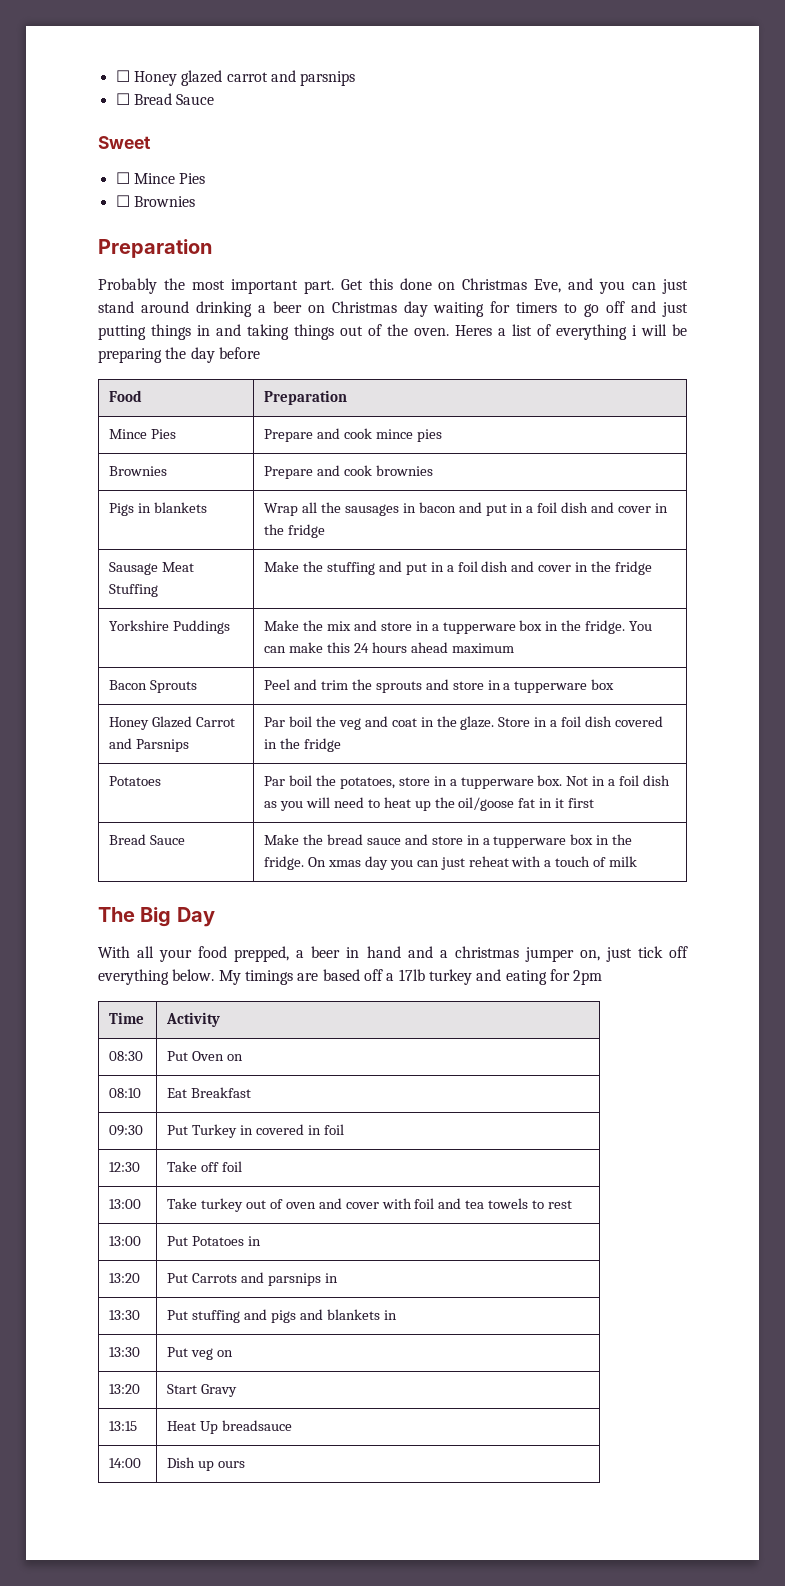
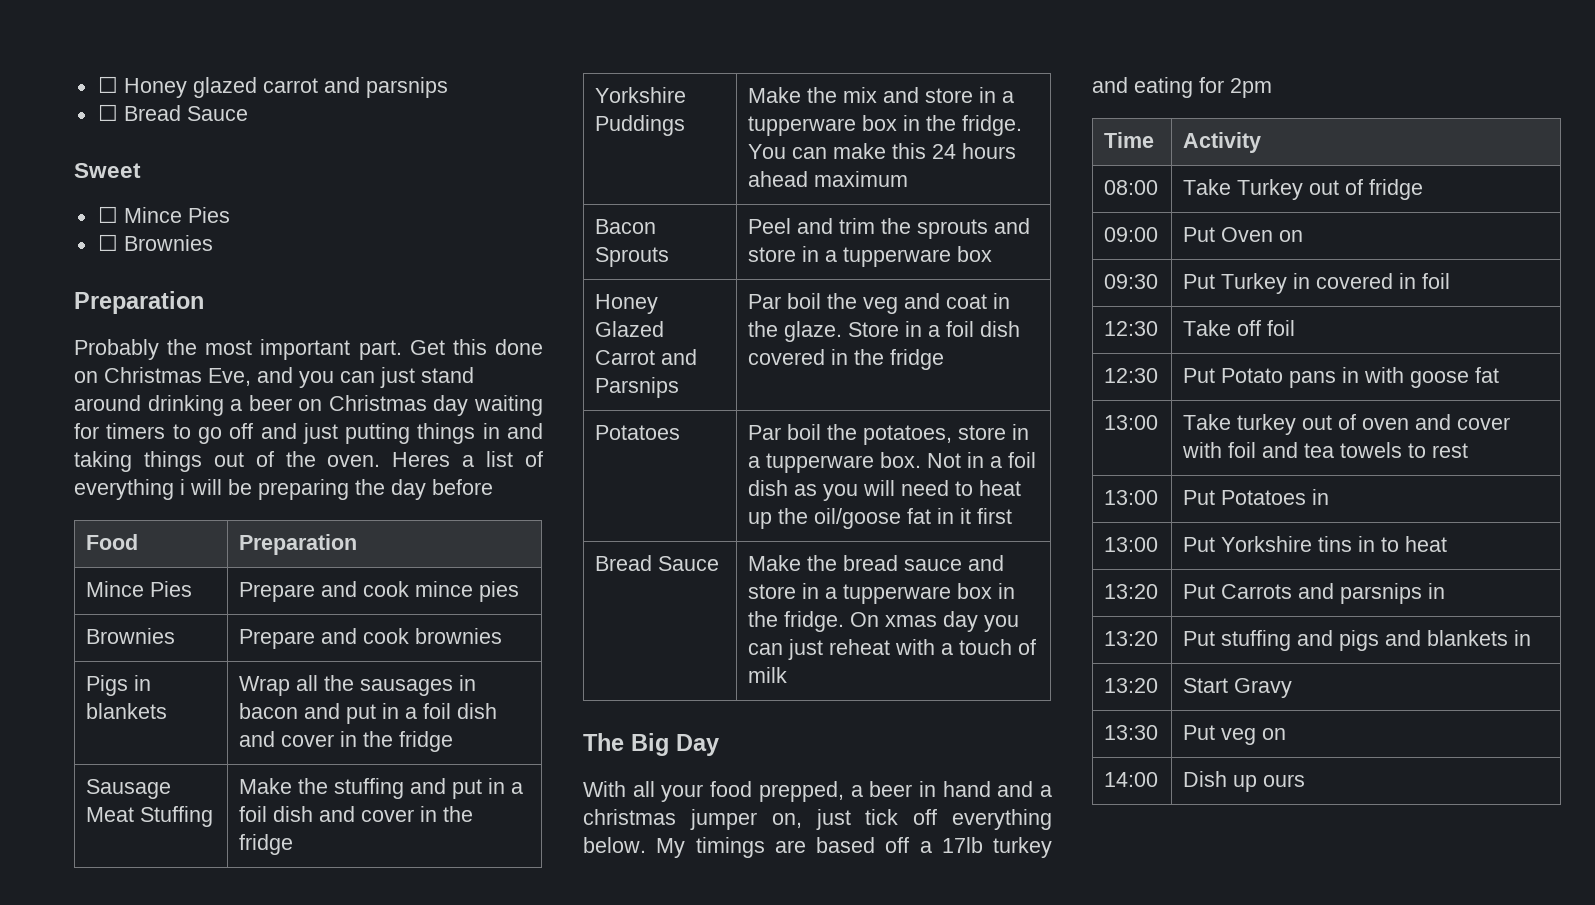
[109,1051,144,1061] 08:30 -> [1104,180,1159,195] [1183,179,1424,200] [1104,227,1159,242] 08:00 | Take Turkey out of fridge // 09:00
[109,1088,142,1098] [167,1087,252,1098] // 08:10 | Eat Breakfast -> (1304, 236) none
(242, 1166) none -> [1104,368,1159,383] [1183,367,1500,388] // 12:30 | Put Potato pans in with goose fat
(261, 1241) none -> [1104,537,1159,552] [1183,536,1448,552] // 13:00 | Put Yorkshire tins in to heat
[109,1310,141,1320] 13:30 -> [1104,631,1159,646] 13:20
(397, 1315) none -> [1104,678,1159,693] [1183,678,1293,698] // 13:20 | Start Gravy
[109,1384,141,1394] [167,1384,238,1397] [109,1421,138,1431] [167,1420,292,1434] // 13:20 | Start Gravy // 13:15 | Heat Up breadsauce -> (1287, 734) none

